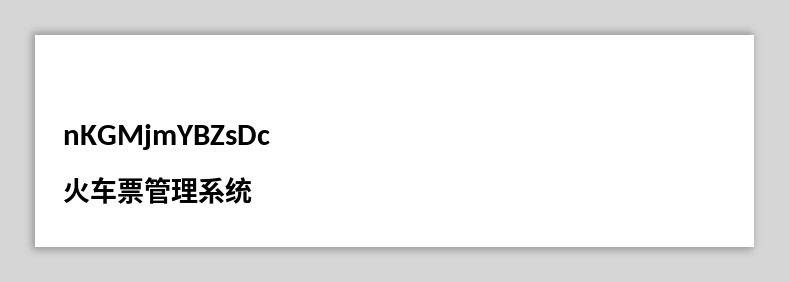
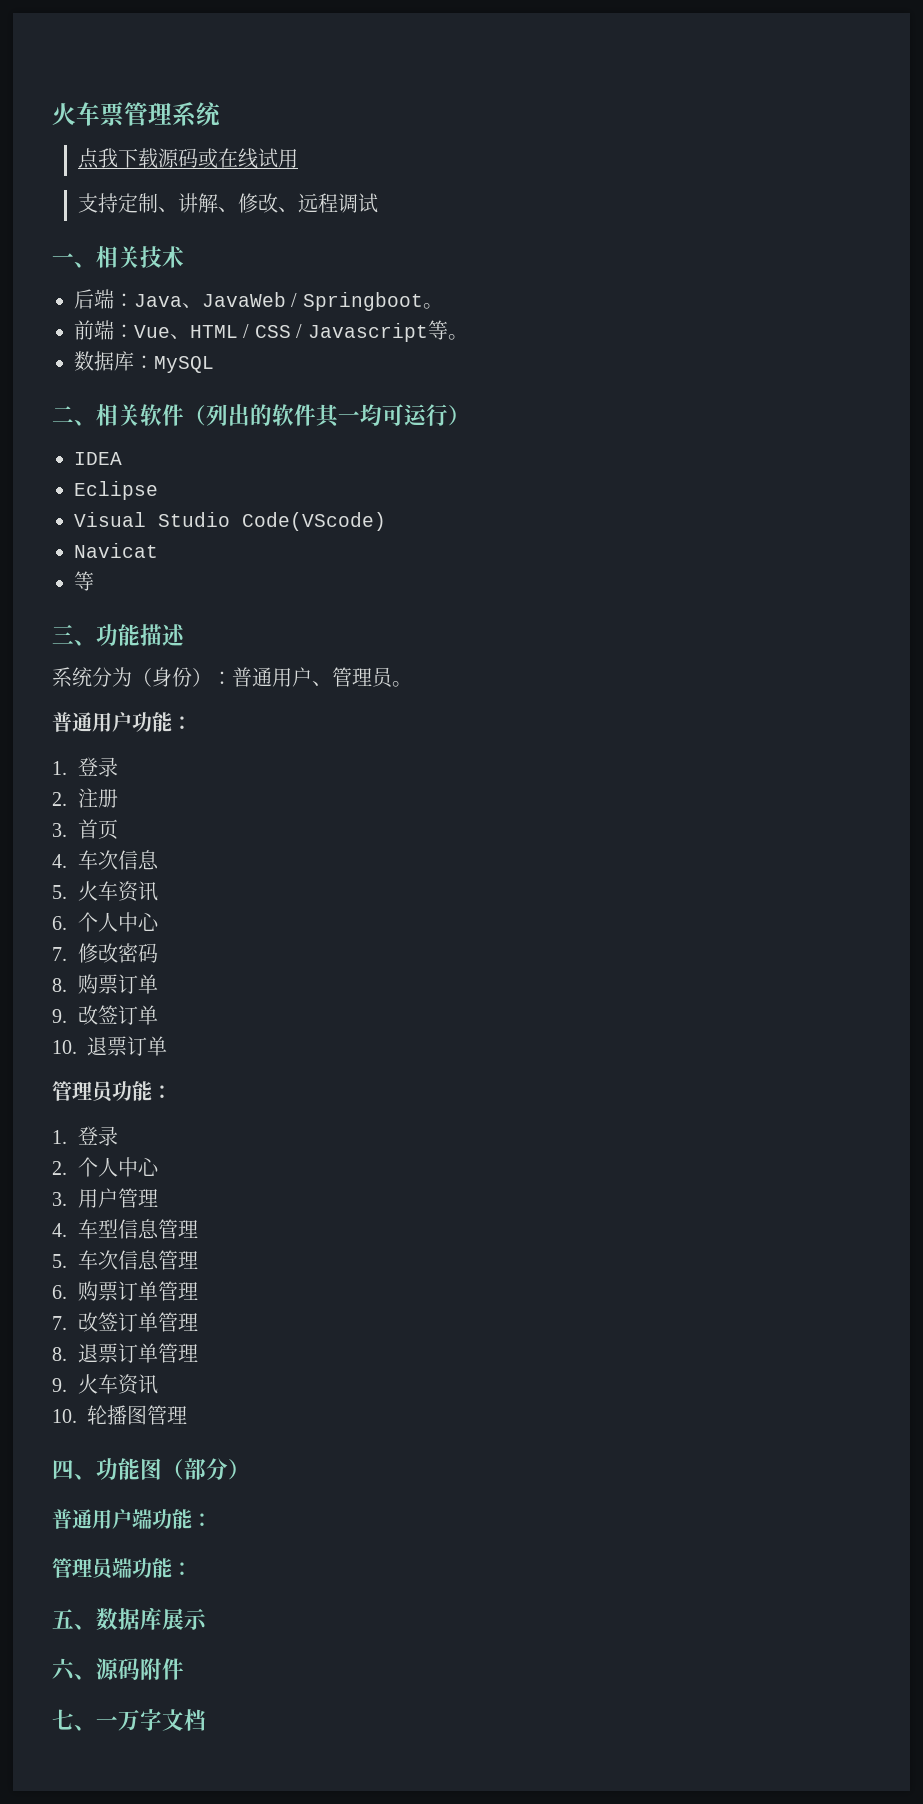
[63,124,270,150] nKGMjmYBZsDc // -> (52, 114) none
(252, 190) none -> [77,148,298,169] [77,193,378,213] [52,246,184,268] [74,289,443,311] [74,320,468,342] [74,351,214,373] [52,404,470,428] [74,452,122,465] [74,481,158,500] [74,512,386,531] [74,543,158,558] [74,571,94,591] [52,624,185,646] [52,667,412,688] [52,712,192,732] [52,757,118,777] [52,788,118,808] [52,819,118,839] [52,850,159,870] [52,881,158,902] [52,912,160,932] [52,943,158,963] [52,974,158,994] [52,1005,158,1025] [52,1036,167,1056] [52,1081,172,1103] [52,1126,118,1146] [52,1157,160,1177] [52,1188,158,1208] [52,1219,198,1239] [52,1250,198,1270] [52,1281,198,1301] [52,1312,198,1332] [52,1343,198,1363] [52,1374,158,1395] [52,1405,187,1425] [52,1458,250,1480] [52,1509,212,1529] [52,1558,192,1580] [52,1607,207,1630] [52,1658,184,1681] [52,1709,206,1731] // 点我下载源码或在线试用 // 支持定制、讲解、修改、远程调试 // 一、相关技术 // 后端：Java、JavaWeb / Springboot。 // 前端：Vue、HTML / CSS / Javascript等。 // 数据库：MySQL // 二、相关软件（列出的软件其一均可运行） // IDEA // Eclipse // Visual Studio Code(VScode) // Navicat // 等 // 三、功能描述 // 系统分为（身份）：普通用户、管理员。 // 普通用户功能： // 1.登录 // 2.注册 // 3.首页 // 4.车次信息 // 5.火车资讯 // 6.个人中心 // 7.修改密码 // 8.购票订单 // 9.改签订单 // 10.退票订单 // 管理员功能： // 1.登录 // 2.个人中心 // 3.用户管理 // 4.车型信息管理 // 5.车次信息管理 // 6.购票订单管理 // 7.改签订单管理 // 8.退票订单管理 // 9.火车资讯 // 10.轮播图管理 // 四、功能图（部分） // 普通用户端功能： // 管理员端功能： // 五、数据库展示 // 六、源码附件 // 七、一万字文档

